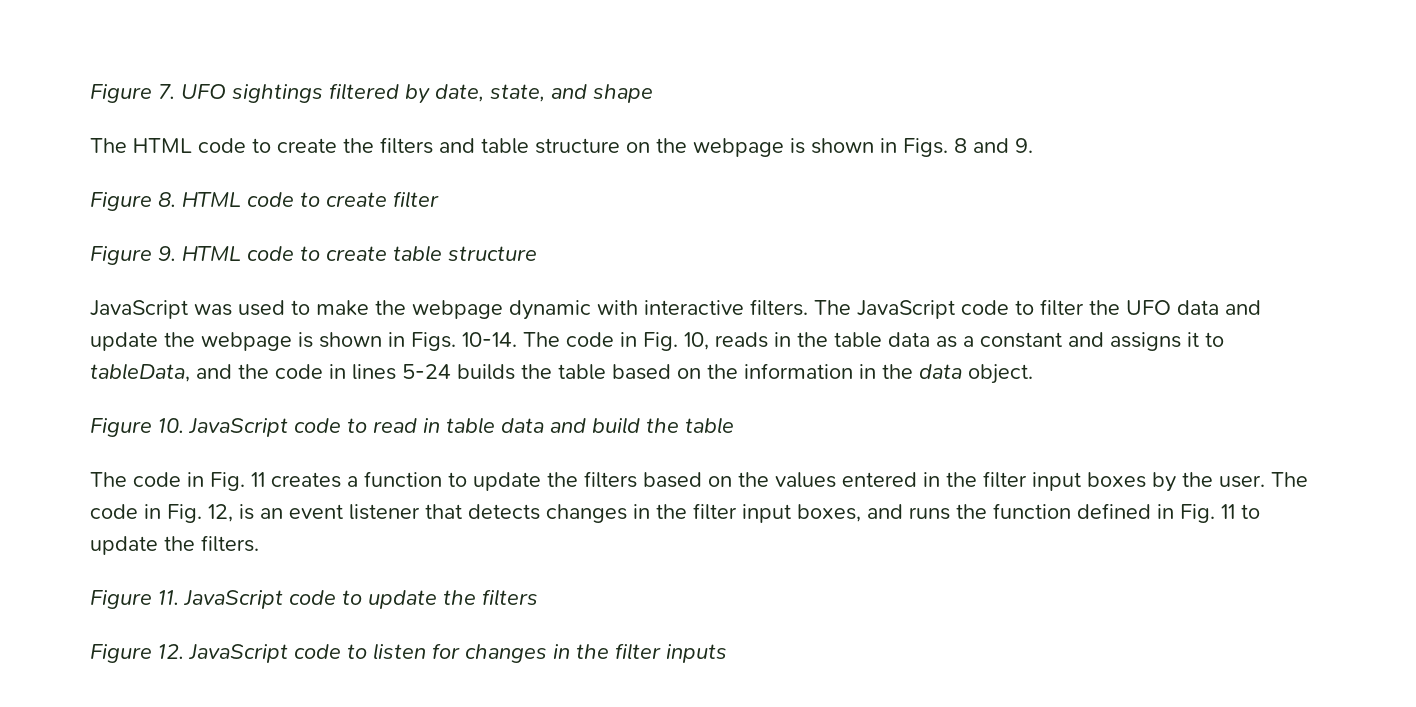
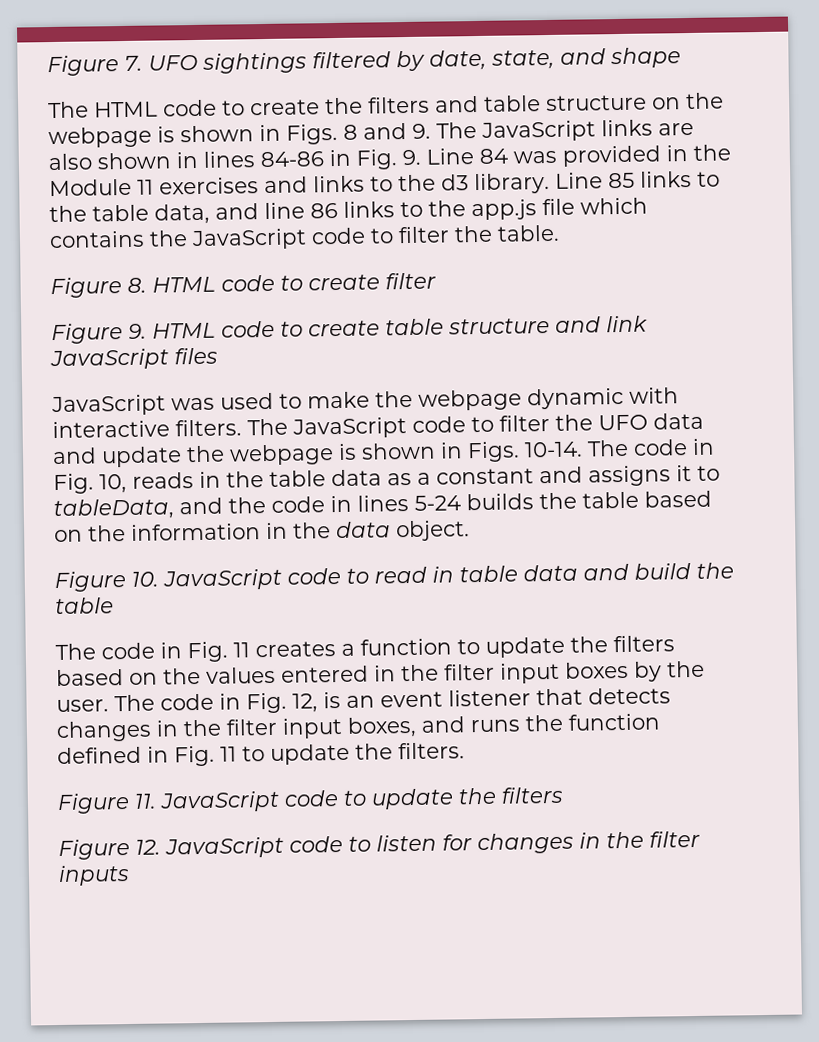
(1033, 145) none -> [436,119,694,142] [48,144,731,171] [49,170,720,197] [49,197,648,225] [49,224,560,251] The JavaScript links are also shown in lines 84-86 in Fig. 9. Line 84 was provided in the Module 11 exercises and links to the d3 library. Line 85 links to the table data, and line 86 links to the app.js file which contains the JavaScript code to filter the table.
(537, 253) none -> [555,315,648,333] [50,347,218,371] and link JavaScript files

